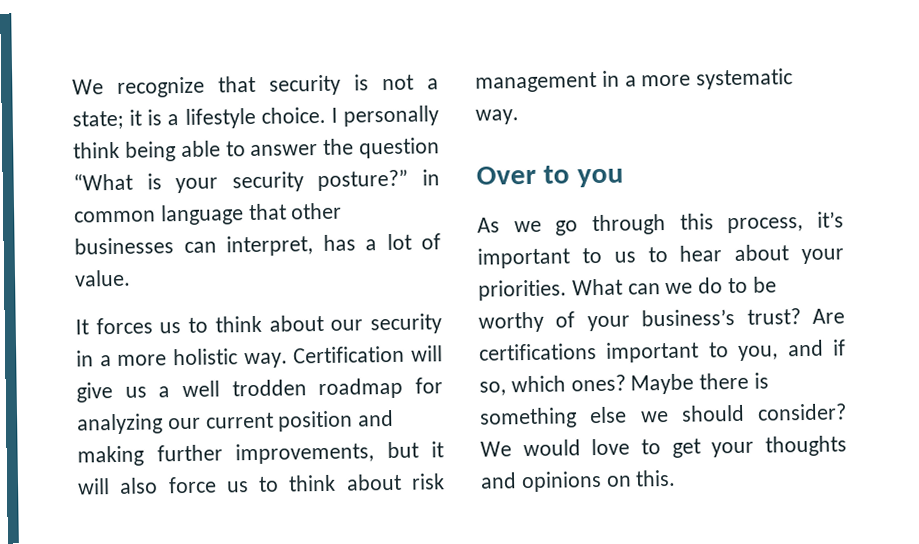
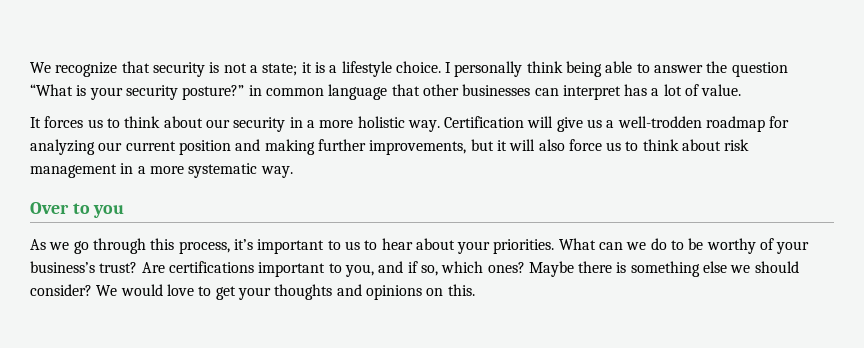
[226,235,313,257] interpret, -> [562,85,621,100] interpret
[181,379,307,398] well trodden -> [617,116,702,128] well-trodden

